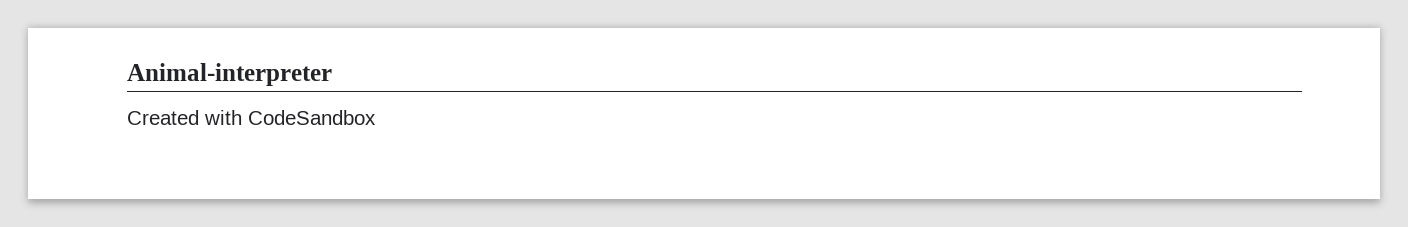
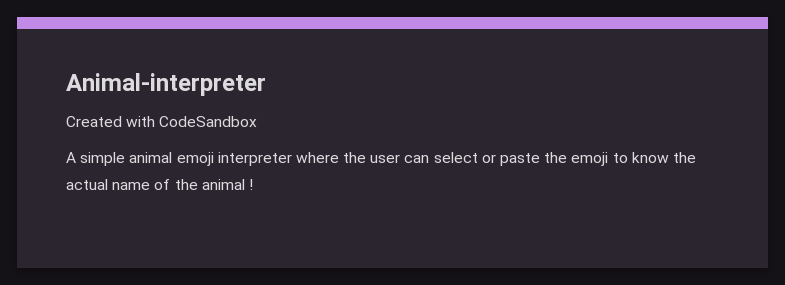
(376, 117) none -> [66,152,696,166] [66,179,253,190] // A simple animal emoji interpreter where the user can select or paste the emoji to know the actual name of the animal !

